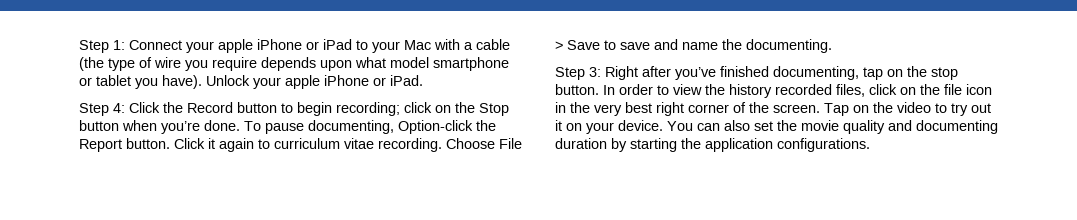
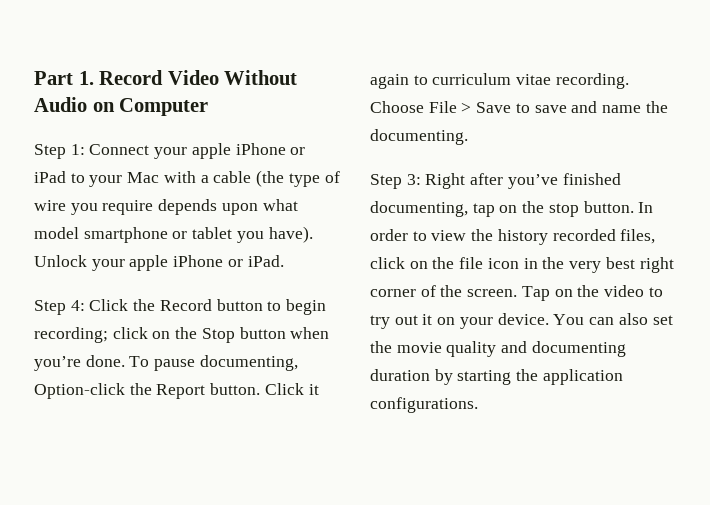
(79, 46) none -> [34,70,298,85] [34,97,209,116] Part 1. Record Video Without Audio on Computer //

